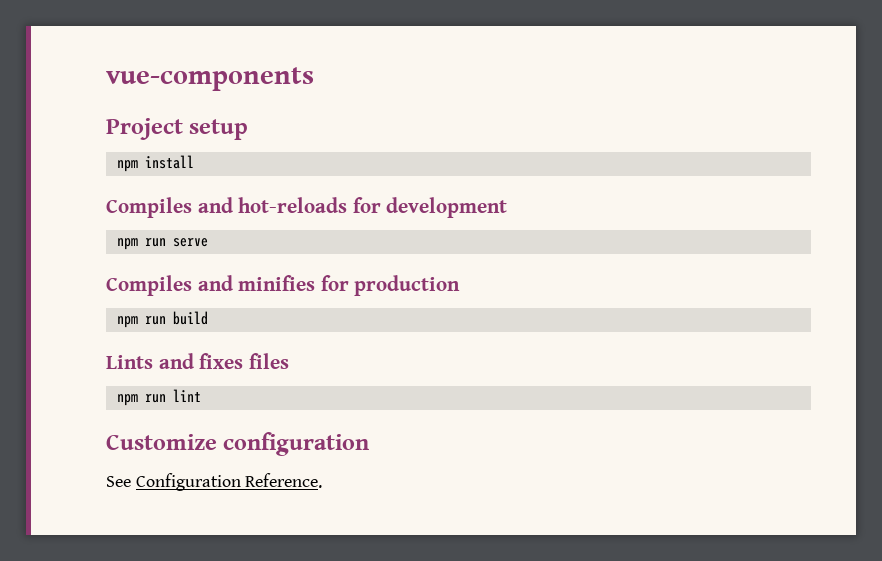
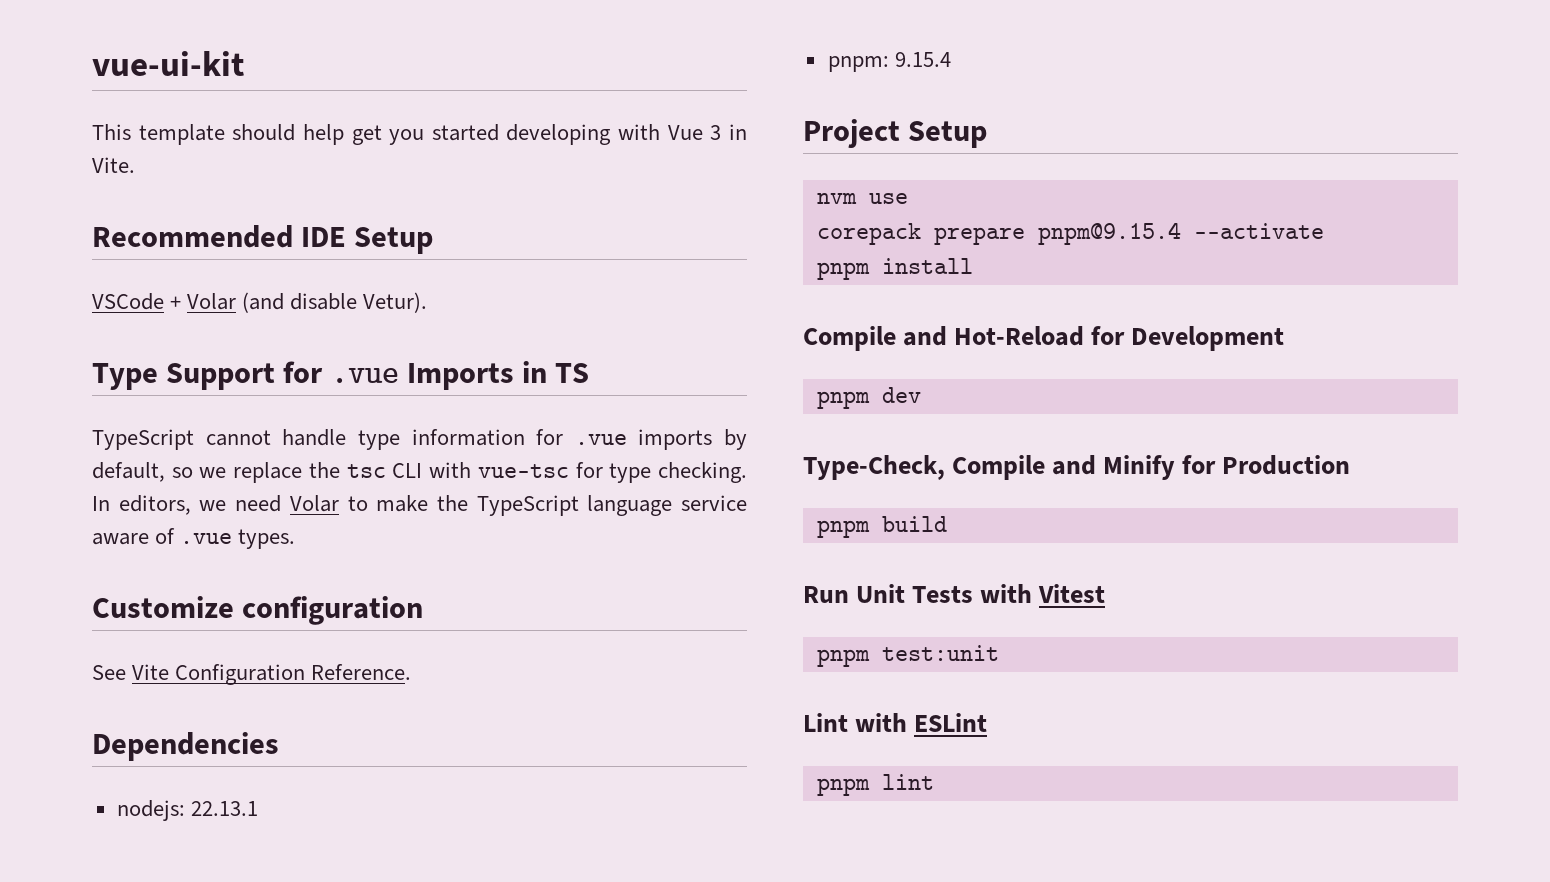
[106,67,314,91] [106,118,249,140] [116,155,194,172] [106,197,508,218] [116,238,208,250] [106,275,461,296] [116,311,208,328] [106,353,289,369] [116,389,201,406] vue-components // Project setup // npm install // Compiles and hot-reloads for development // npm run serve // Compiles and minifies for production // npm run build // Lints and fixes files // npm run lint -> [92,51,244,76] [92,124,747,145] [92,157,135,173] [92,225,434,254] [92,292,428,313] [92,361,590,390] [92,429,747,450] [92,462,748,483] [92,495,747,516] [92,528,296,549] vue-ui-kit // This template should help get you started developing with Vue 3 in Vite. // Recommended IDE Setup // VSCode + Volar (and disable Vetur). // Type Support for .vue Imports in TS // TypeScript cannot handle type information for .vue imports by default, so we replace the tsc CLI with vue-tsc for type checking. In editors, we need Volar to make the TypeScript language service aware of .vue types.
(131, 481) none -> [132,664,170,680] Vite
(323, 480) none -> [92,732,279,761] [116,800,258,821] [827,52,951,72] [803,119,988,148] [816,193,908,204] [816,222,1324,245] [816,258,973,280] [803,326,1285,351] [816,387,921,409] [803,455,1351,480] [816,516,947,538] [803,584,1106,603] [816,645,999,667] [803,713,988,732] [816,774,934,796] // Dependencies // nodejs: 22.13.1 // pnpm: 9.15.4 // Project Setup // nvm use // corepack prepare pnpm@9.15.4 --activate // pnpm install // Compile and Hot-Reload for Development // pnpm dev // Type-Check, Compile and Minify for Production // pnpm build // Run Unit Tests with Vitest // pnpm test:unit // Lint with ESLint // pnpm lint

